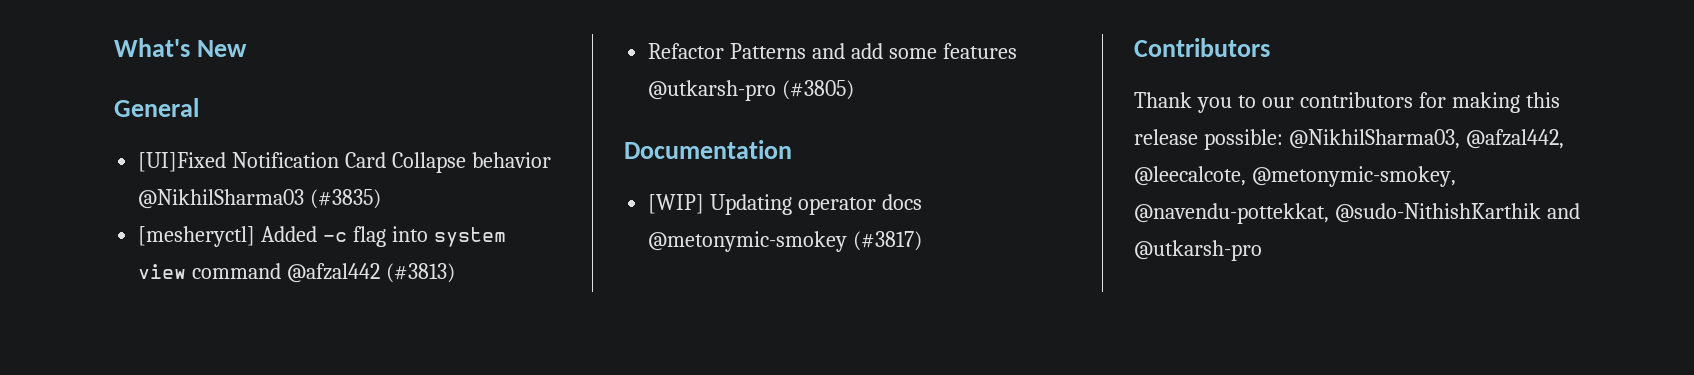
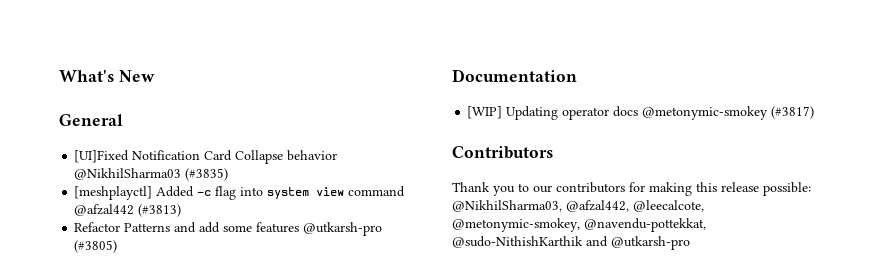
[138,226,256,247] [mesheryctl] -> [74,186,153,200] [meshplayctl]

